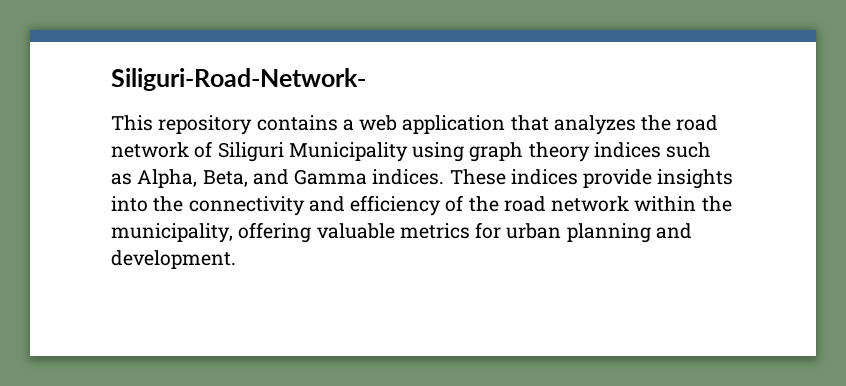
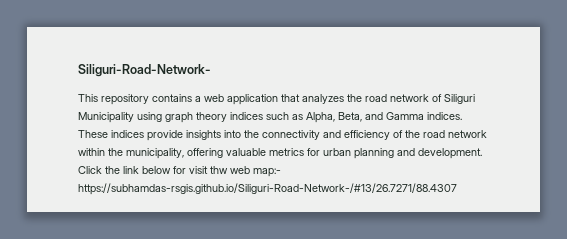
(236, 259) none -> [78,166,281,177] [78,183,457,195] Click the link below for visit thw web map:- https://subhamdas-rsgis.github.io/Siliguri-Road-Network-/#13/26.7271/88.4307

